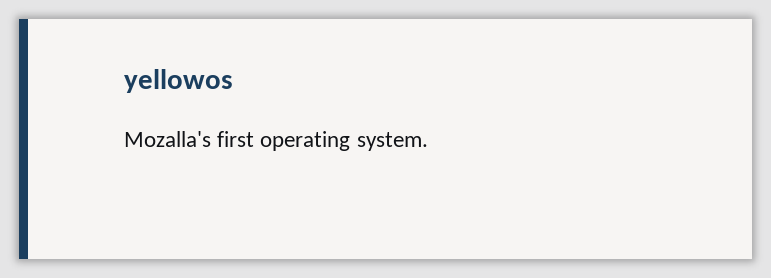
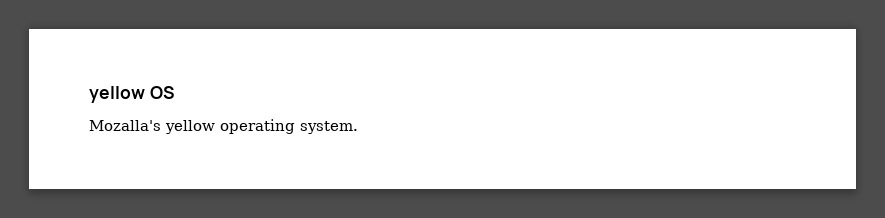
[124,69,233,93] yellowos -> [89,86,175,103] yellow OS
[217,131,255,147] first -> [165,120,215,134] yellow

